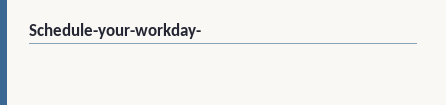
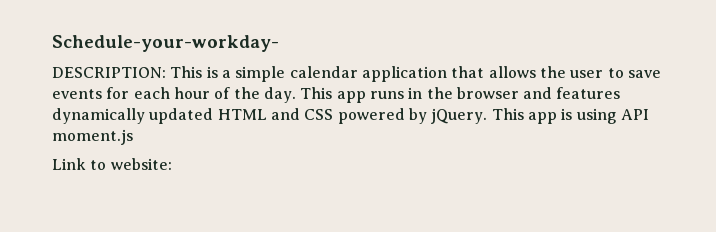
(201, 31) none -> [52,66,661,82] [52,87,621,103] [52,108,649,124] [52,129,133,145] [52,158,172,170] // DESCRIPTION: This is a simple calendar application that allows the user to save events for each hour of the day. This app runs in the browser and features dynamically updated HTML and CSS powered by jQuery. This app is using API moment.js // Link to website:

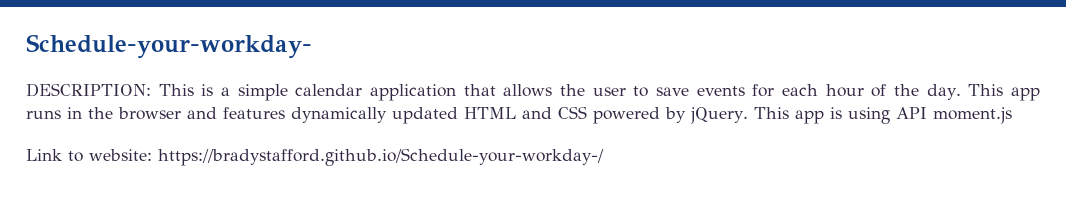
(172, 164) none -> [158,148,604,166] https://bradystafford.github.io/Schedule-your-workday-/

